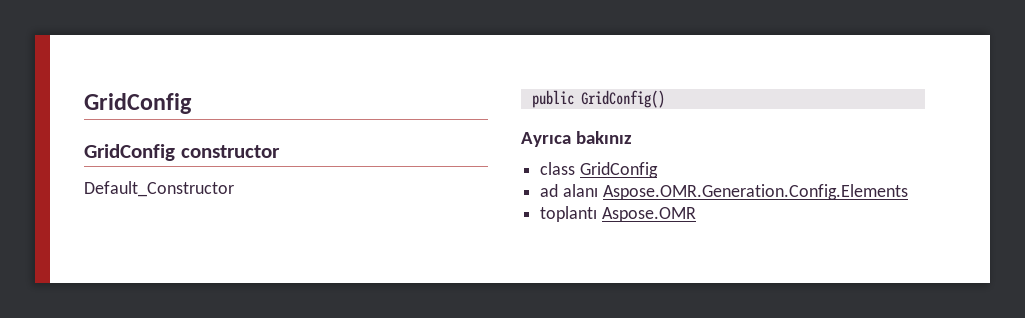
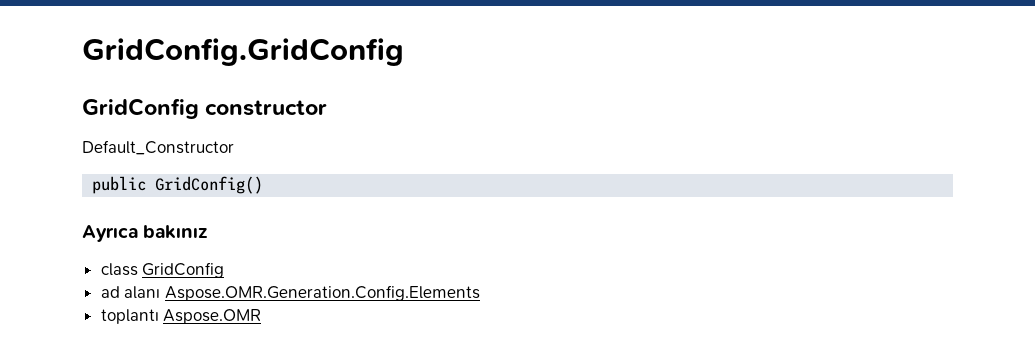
[84,93,192,114] GridConfig -> [82,38,404,66] GridConfig.GridConfig

